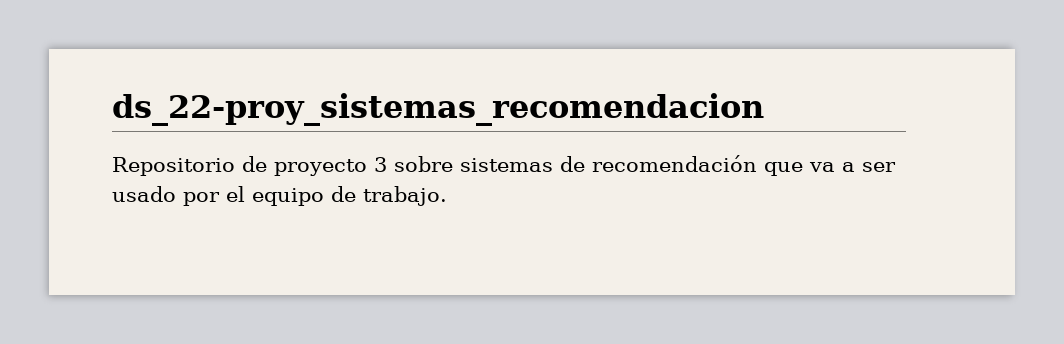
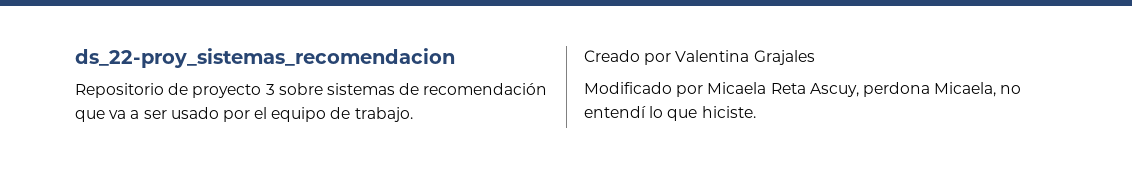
(447, 196) none -> [584,50,815,65] [584,82,1022,97] [584,106,756,121] // Creado por Valentina Grajales // Modificado por Micaela Reta Ascuy, perdona Micaela, no entendí lo que hiciste.

